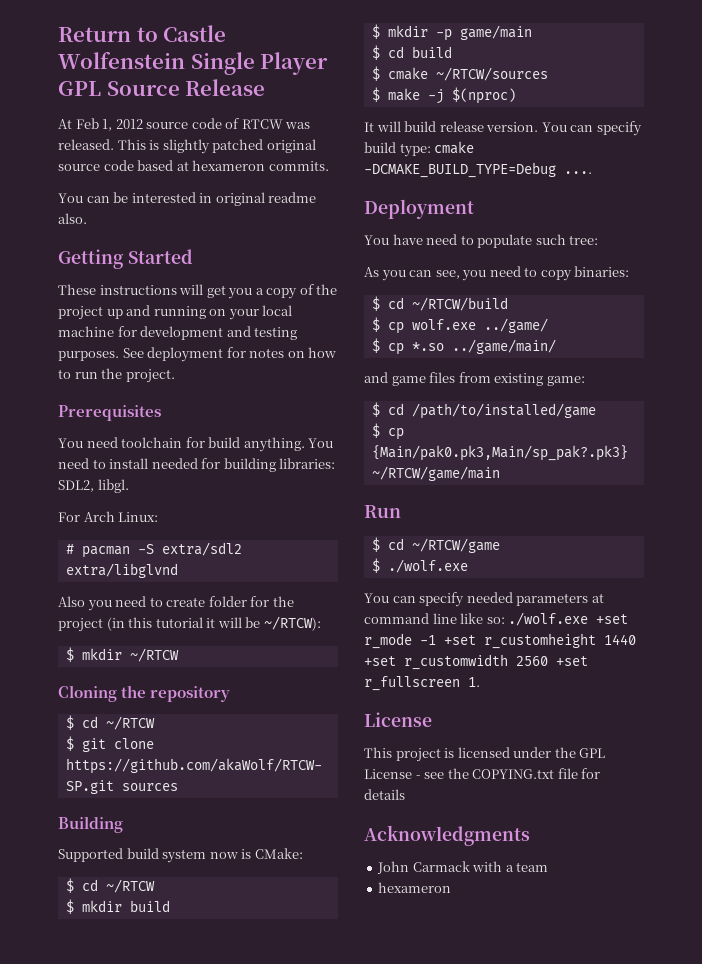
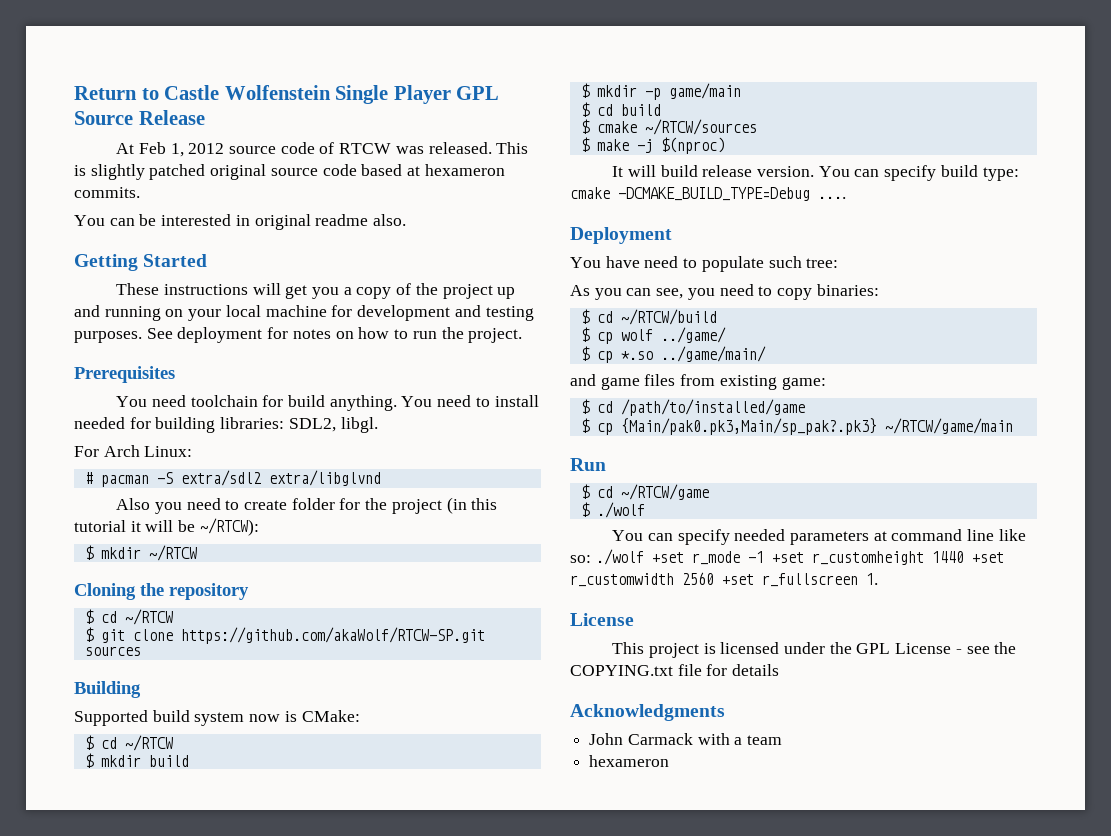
[411,319,476,330] wolf.exe -> [620,329,653,341] wolf
[387,559,468,573] ./wolf.exe -> [596,502,645,518] ./wolf
[508,612,589,626] ./wolf.exe -> [595,549,644,565] ./wolf

